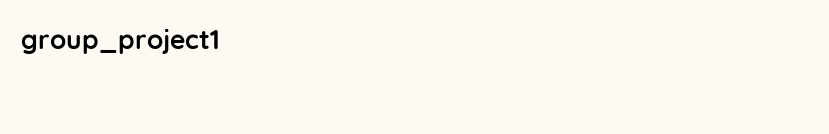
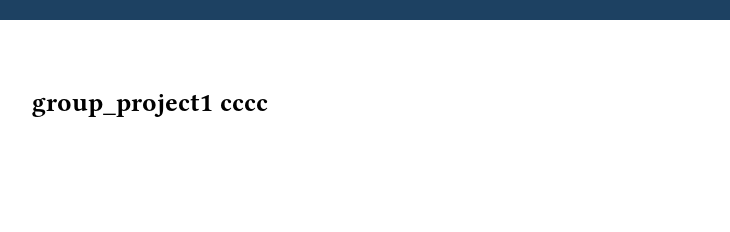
(220, 41) none -> [220,99,269,111] cccc

